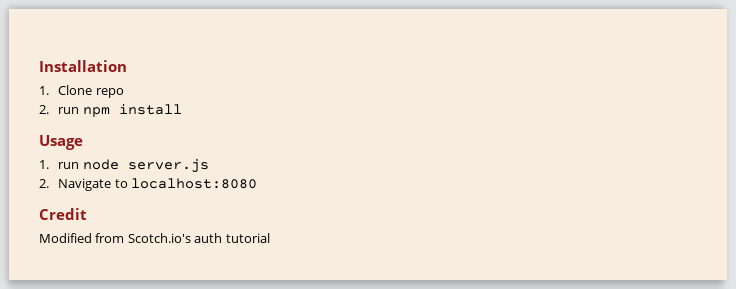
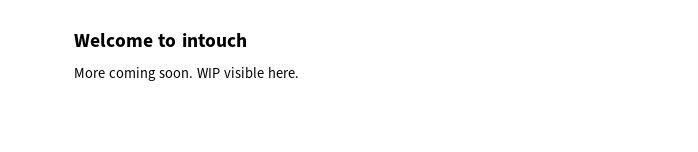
[39,60,127,72] [39,85,124,98] [39,104,182,117] [39,135,83,150] [39,159,209,173] [39,178,258,191] [39,208,87,220] [39,233,270,243] Installation // 1. Clone repo // 2. run npm install // Usage // 1. run node server.js // 2. Navigate to localhost:8080 // Credit // Modified from Scotch.io's auth tutorial -> [74,33,247,47] [74,67,299,81] Welcome to intouch // More coming soon. WIP visible here.

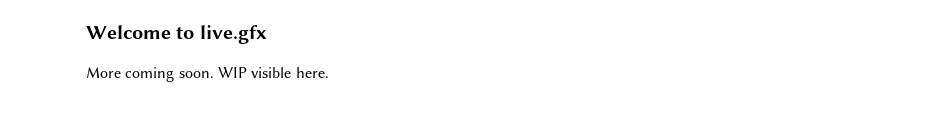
[181,33,247,47] intouch -> [199,25,267,44] live.gfx

